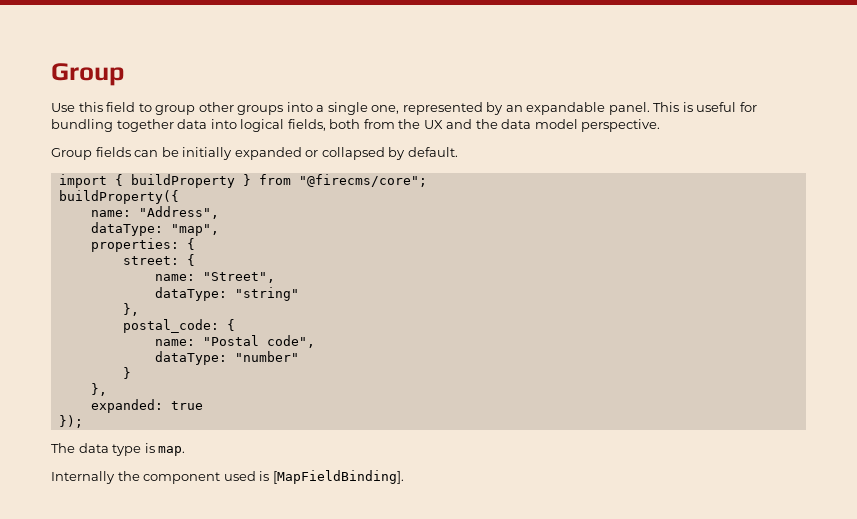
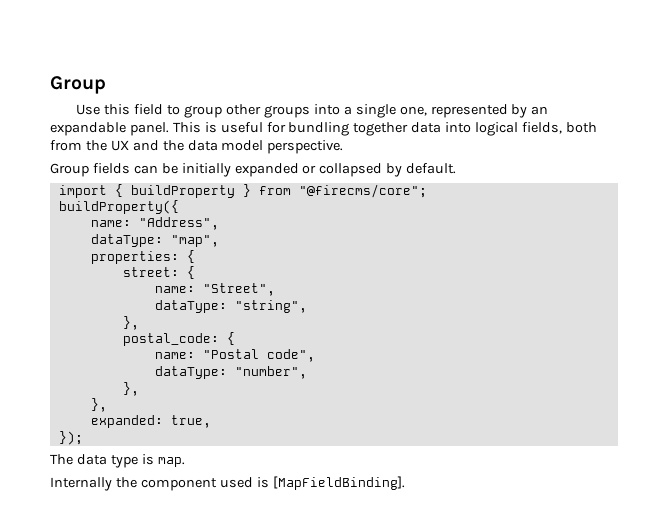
[234,287,299,301] "string" -> [234,300,307,313] "string",
[234,351,299,362] [122,367,131,379] "number" // } -> [234,366,307,379] [122,382,139,396] "number", // },
[170,401,203,410] true -> [170,415,211,428] true,

